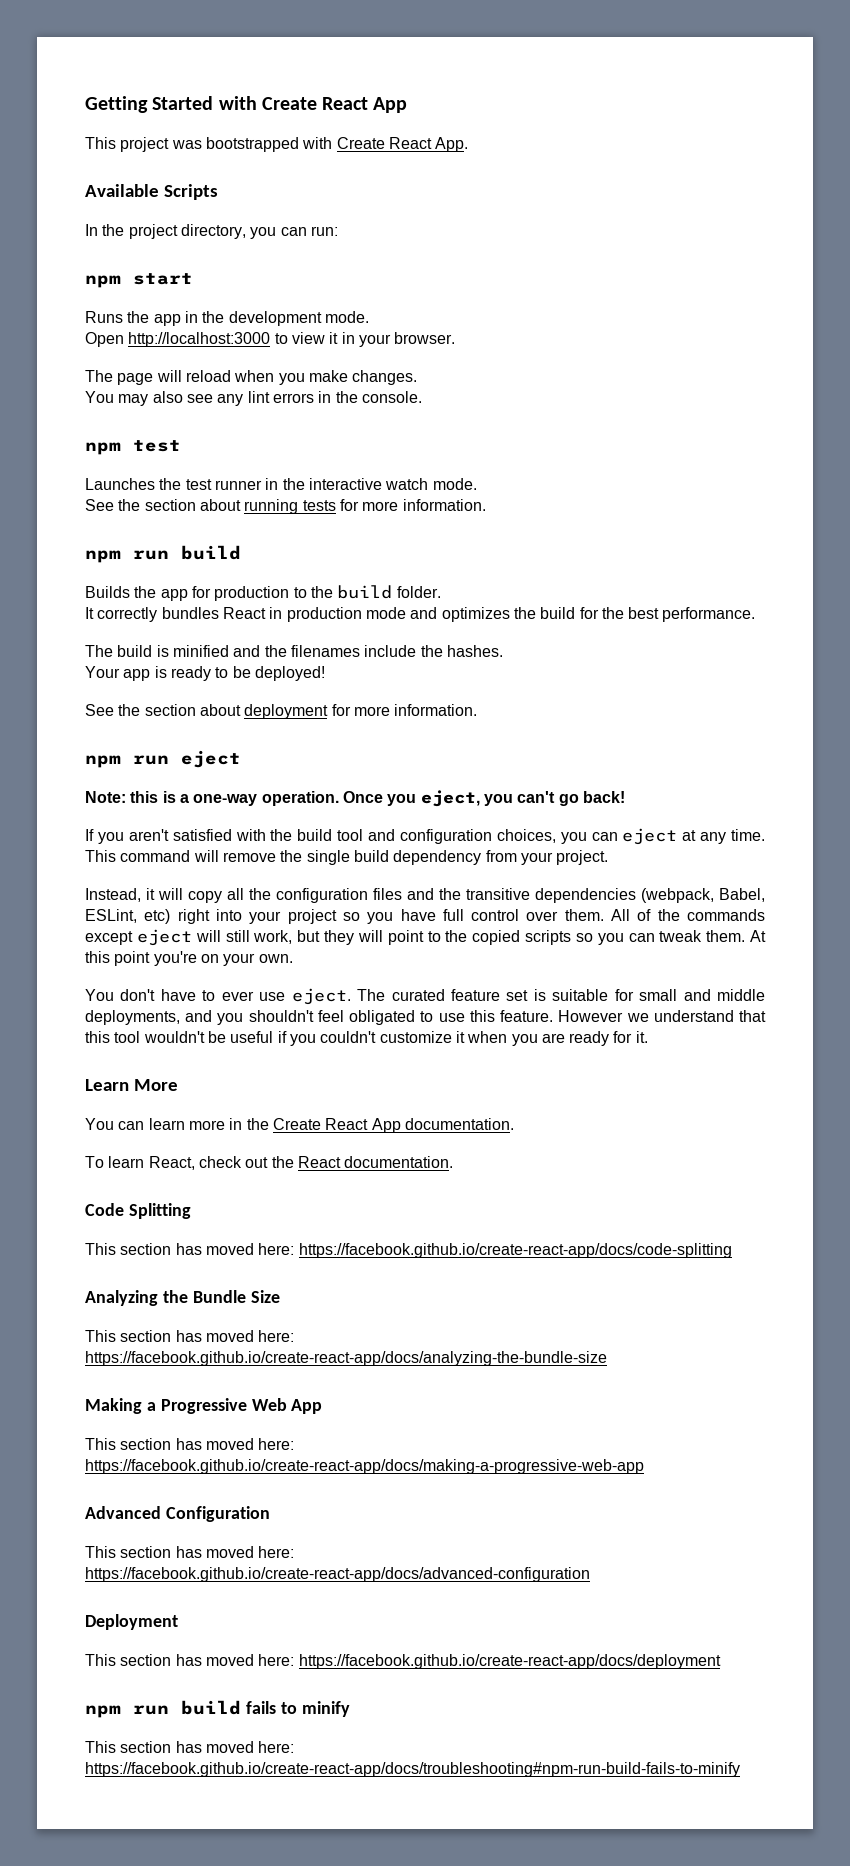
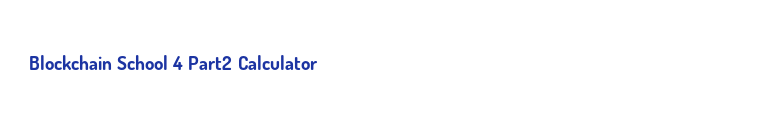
[85,96,408,113] [85,137,469,152] [85,184,218,200] [85,224,338,239] [85,273,193,288] [85,311,369,326] [85,332,456,347] [85,370,418,385] [85,391,422,406] [85,440,181,455] [85,478,477,490] [85,499,486,514] [85,545,241,563] [85,585,441,601] [85,607,756,622] [85,645,503,657] [85,666,325,681] [85,704,478,719] [85,750,241,768] [85,790,625,807] [85,828,765,845] [85,850,609,865] [85,888,765,903] [85,909,765,924] [85,929,767,946] [85,951,293,966] [85,988,765,1005] [85,1010,767,1025] [85,1031,648,1046] [85,1079,178,1091] [85,1118,514,1133] [85,1156,454,1170] [85,1203,191,1219] [85,1243,732,1258] [85,1290,280,1306] [85,1330,295,1342] [85,1351,607,1366] [85,1398,323,1414] [85,1438,295,1450] [85,1459,644,1474] [85,1506,270,1522] [85,1546,295,1558] [85,1567,590,1582] [85,1614,178,1630] [85,1654,721,1669] [85,1700,350,1718] [85,1741,295,1753] [85,1762,740,1777] Getting Started with Create React App // This project was bootstrapped with Create React App. // Available Scripts // In the project directory, you can run: // npm start // Runs the app in the development mode. // Open http://localhost:3000 to view it in your browser. // The page will reload when you make changes. // You may also see any lint errors in the console. // npm test // Launches the test runner in the interactive watch mode. // See the section about running tests for more information. // npm run build // Builds the app for production to the build folder. // It correctly bundles React in production mode and optimizes the build for the best performance. // The build is minified and the filenames include the hashes. // Your app is ready to be deployed! // See the section about deployment for more information. // npm run eject // Note: this is a one-way operation. Once you eject, you can't go back! // If you aren't satisfied with the build tool and configuration choices, you can eject at any time. This command will remove the single build dependency from your project. // Instead, it will copy all the configuration files and the transitive dependencies (webpack, Babel, ESLint, etc) right into your project so you have full control over them. All of the commands except eject will still work, but they will point to the copied scripts so you can tweak them. At this point you're on your own. // You don't have to ever use eject. The curated feature set is suitable for small and middle deployments, and you shouldn't feel obligated to use this feature. However we understand that this tool wouldn't be useful if you couldn't customize it when you are ready for it. // Learn More // You can learn more in the Create React App documentation. // To learn React, check out the React documentation. // Code Splitting // This section has moved here: https://facebook.github.io/create-react-app/docs/code-splitting // Analyzing the Bundle Size // This section has moved here: https://facebook.github.io/create-react-app/docs/analyzing-the-bundle-size // Making a Progressive Web App // This section has moved here: https://facebook.github.io/create-react-app/docs/making-a-progressive-web-app // Advanced Configuration // This section has moved here: https://facebook.github.io/create-react-app/docs/advanced-configuration // Deployment // This section has moved here: https://facebook.github.io/create-react-app/docs/deployment // npm run build fails to minify // This section has moved here: https://facebook.github.io/create-react-app/docs/troubleshooting#npm-run-build-fails-to-minify -> [29,55,318,70] Blockchain School 4 Part2 Calculator

